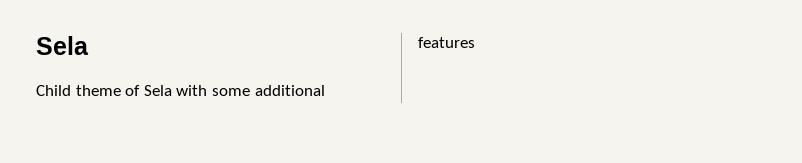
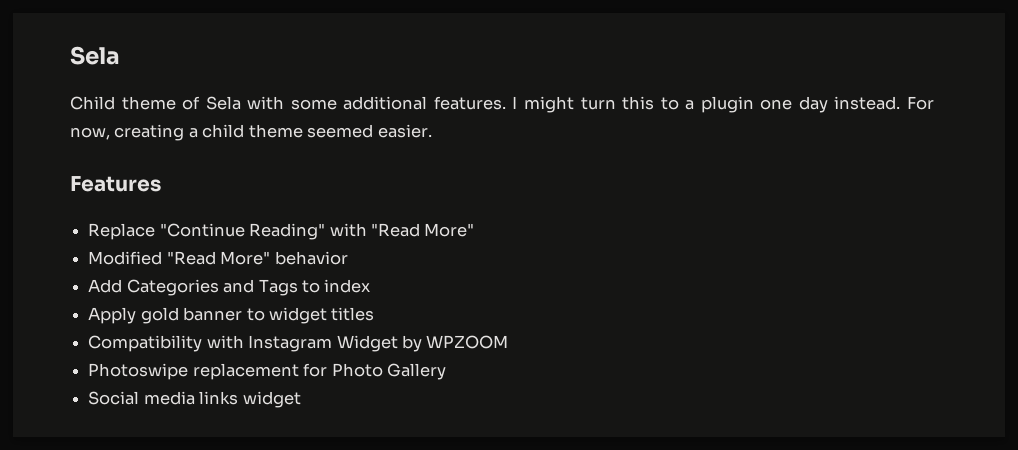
[418,37,475,48] features -> [433,96,934,113] [70,124,432,141] [70,176,161,192] [88,223,475,240] [88,251,348,265] [88,279,371,296] [88,307,375,324] [88,335,509,352] [88,363,446,380] [88,391,301,408] features. I might turn this to a plugin one day instead. For now, creating a child theme seemed easier. // Features // Replace "Continue Reading" with "Read More" // Modified "Read More" behavior // Add Categories and Tags to index // Apply gold banner to widget titles // Compatibility with Instagram Widget by WPZOOM // Photoswipe replacement for Photo Gallery // Social media links widget

